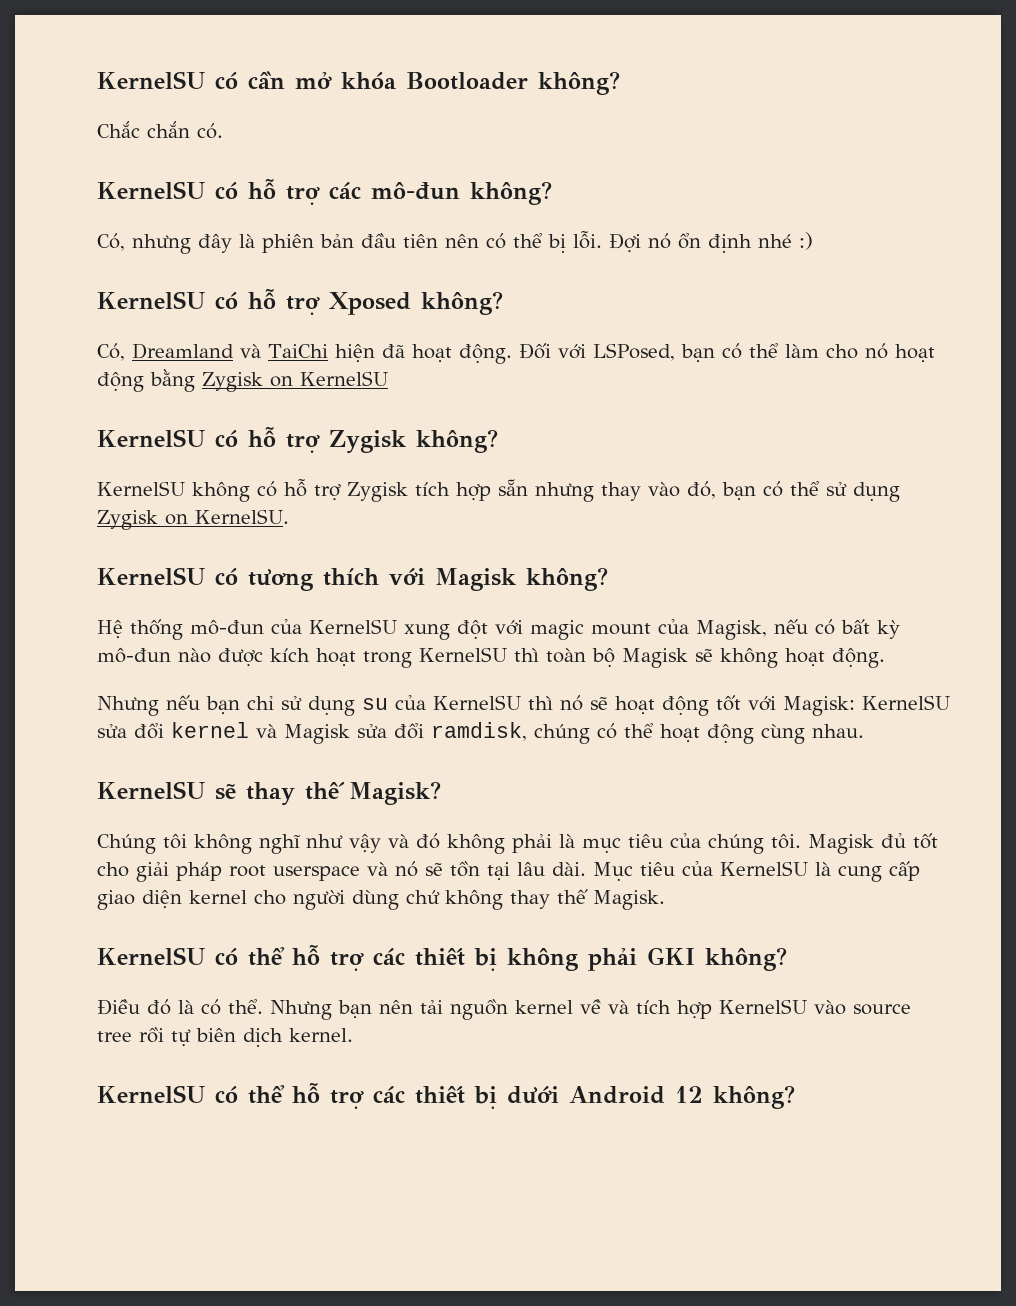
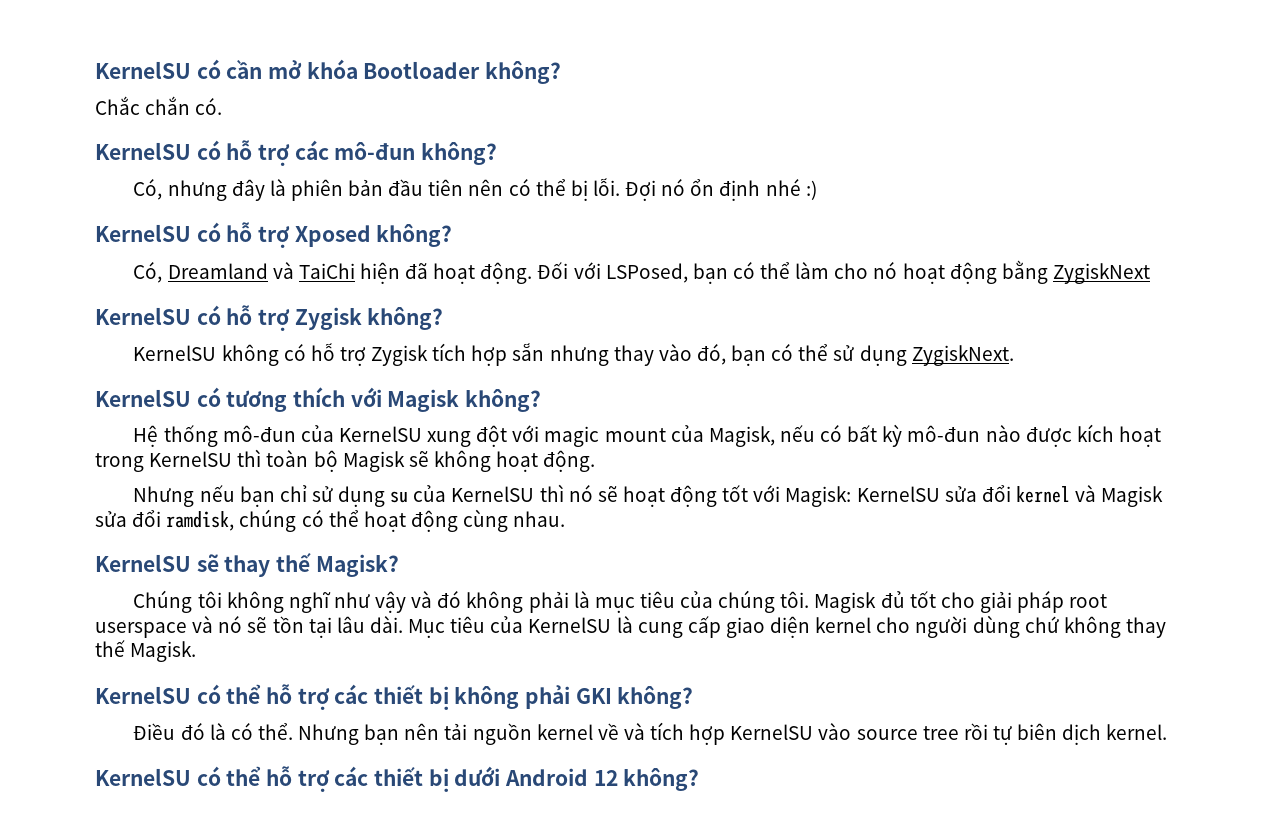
[202,371,388,392] Zygisk on KernelSU -> [1052,263,1150,284] ZygiskNext
[97,509,289,530] Zygisk on KernelSU. -> [911,345,1014,366] ZygiskNext.

